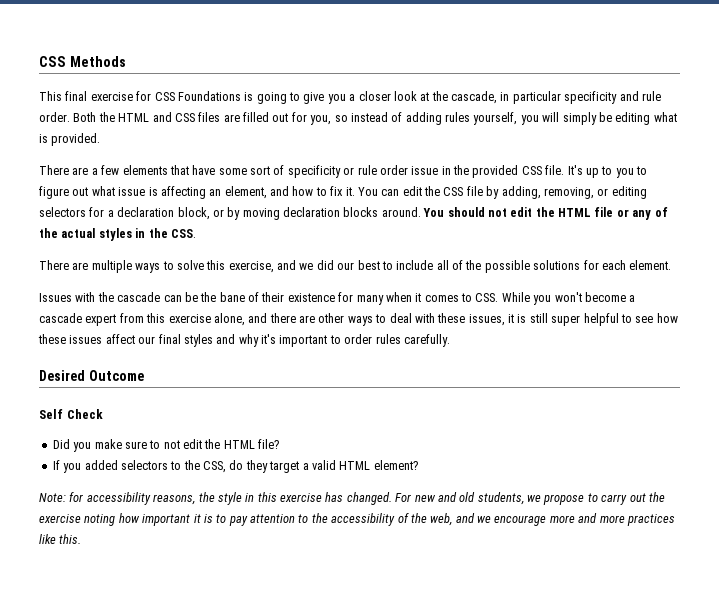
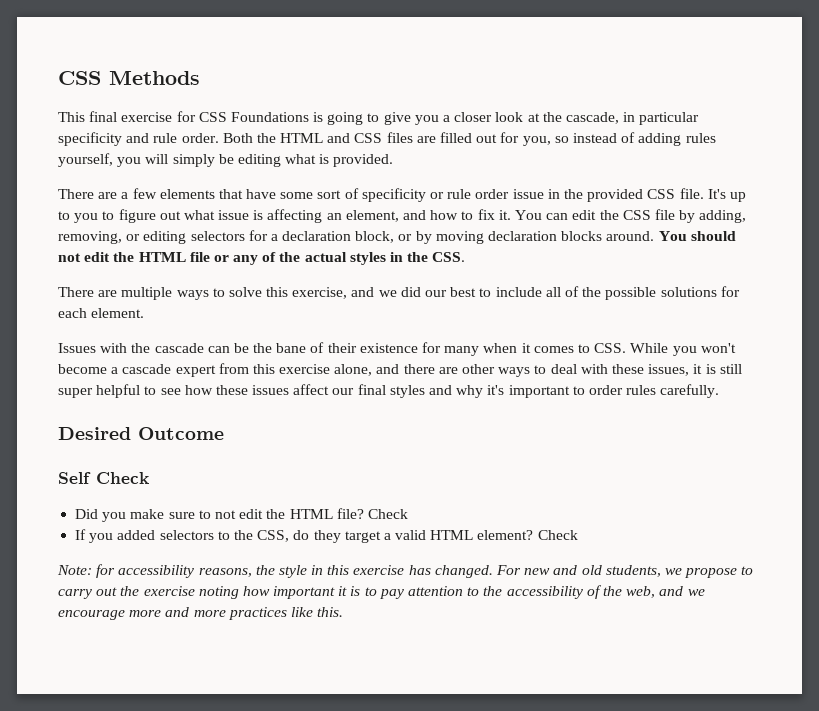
(280, 444) none -> [367,509,408,519] Check
(418, 465) none -> [537,530,578,540] Check

